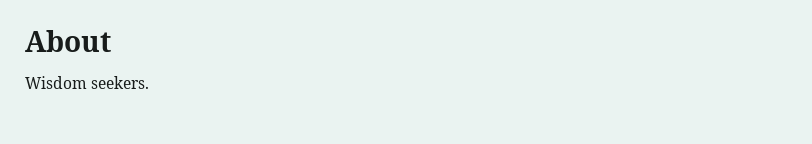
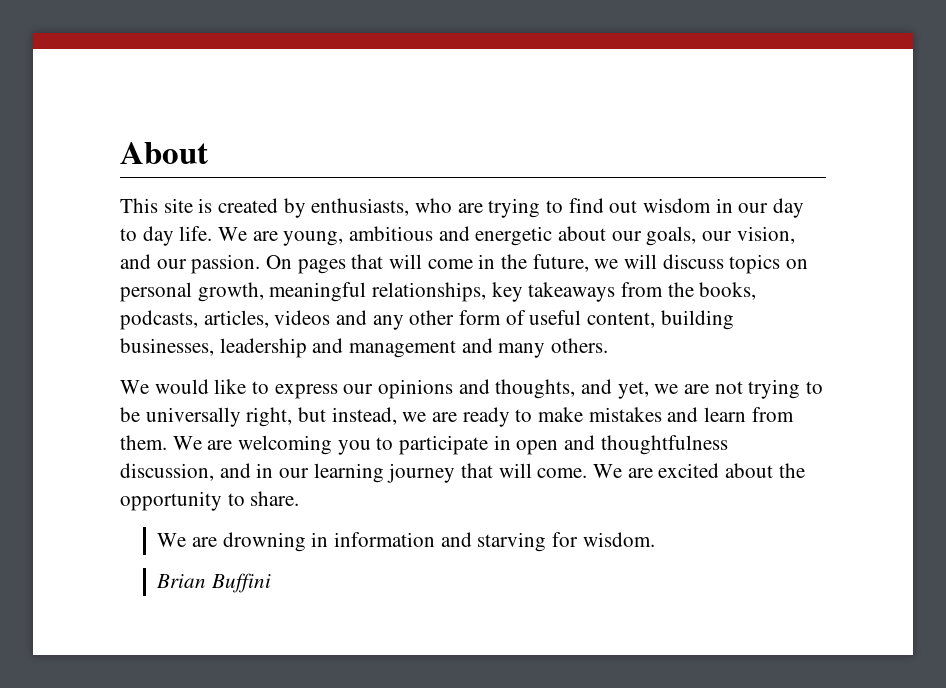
[25,76,150,89] Wisdom seekers. -> [120,198,805,218] [120,226,795,246] [120,254,809,274] [120,282,757,302] [120,310,734,330] [120,338,609,358] [120,379,824,399] [120,407,794,427] [120,435,728,455] [120,463,805,483] [120,491,300,511] [157,532,655,552] [156,573,271,593] This site is created by enthusiasts, who are trying to find out wisdom in our day to day life. We are young, ambitious and energetic about our goals, our vision, and our passion. On pages that will come in the future, we will discuss topics on personal growth, meaningful relationships, key takeaways from the books, podcasts, articles, videos and any other form of useful content, building businesses, leadership and management and many others. // We would like to express our opinions and thoughts, and yet, we are not trying to be universally right, but instead, we are ready to make mistakes and learn from them. We are welcoming you to participate in open and thoughtfulness discussion, and in our learning journey that will come. We are excited about the opportunity to share. // We are drowning in information and starving for wisdom. // Brian Buffini

